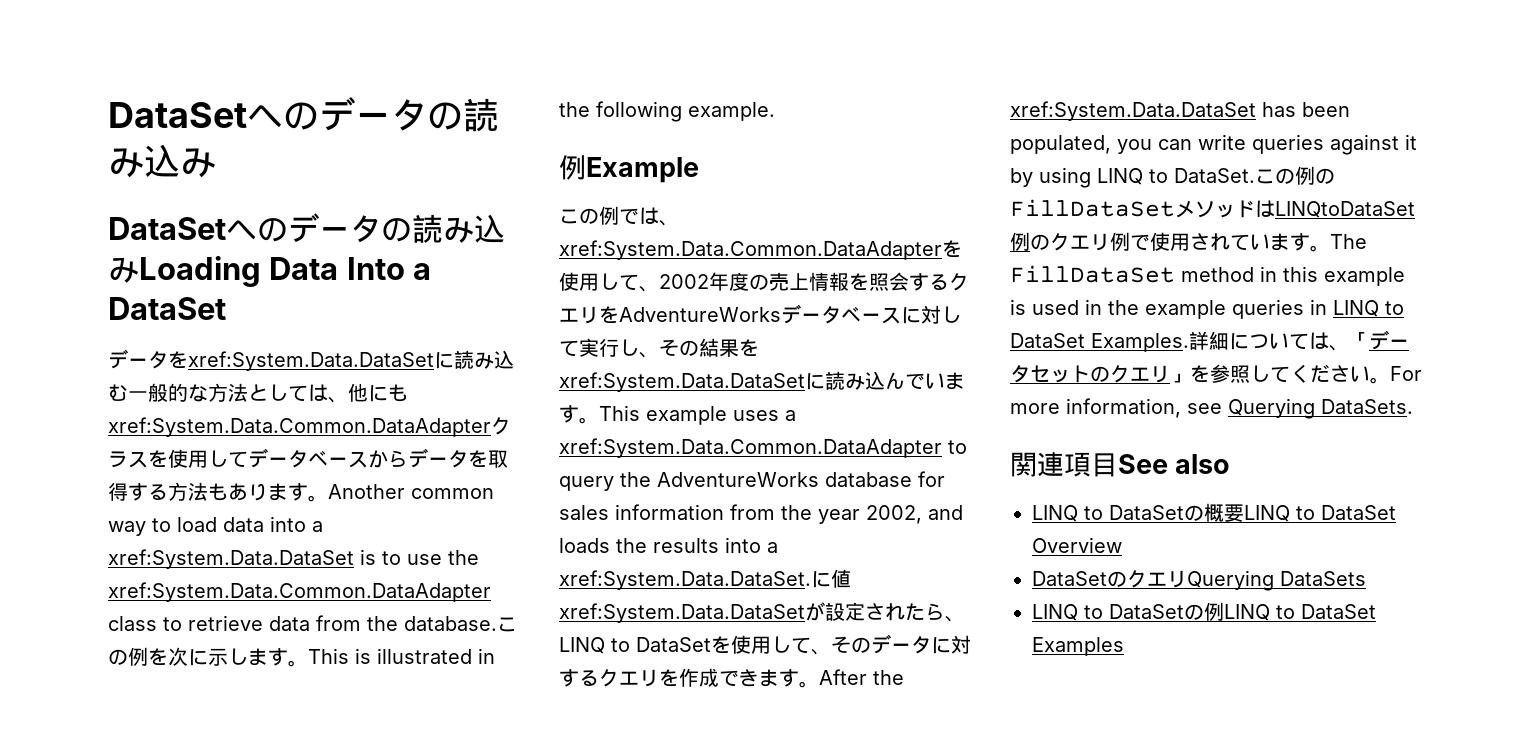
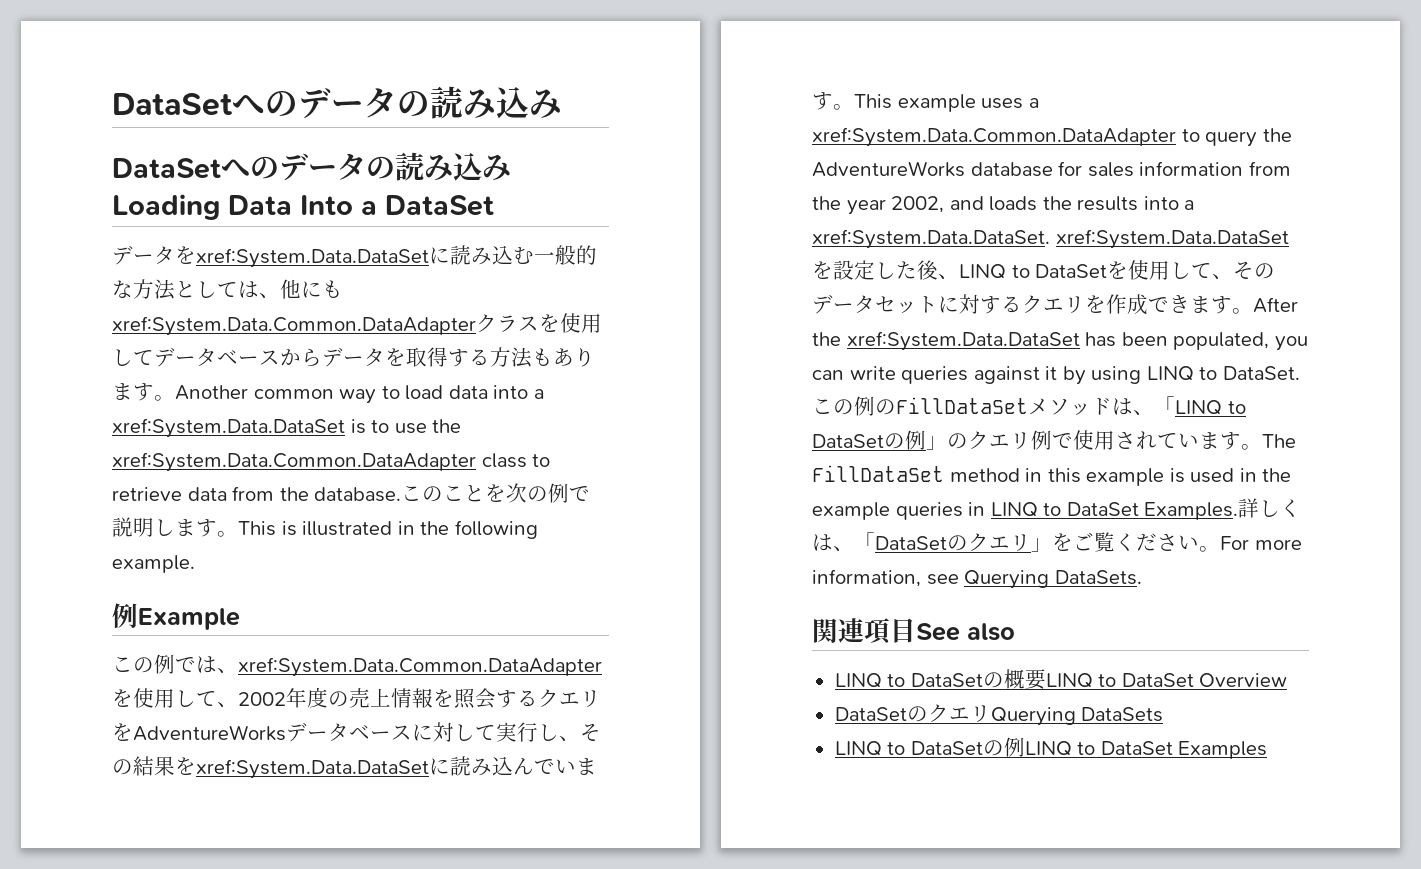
[128,647,228,666] 例を次に示 -> [443,483,591,503] [112,517,154,537] ことを次の例で説明
[811,569,851,588] [559,602,945,623] に値xref:System.Data.DataSetが設定されたら -> [1055,229,1289,249] [812,260,938,280] xref:System.Data.DataSetを設定した後
(931, 645) none -> [875,296,938,314] セット
[1275,201,1415,218] [1010,232,1030,251] LINQtoDataSet例 -> [1133,396,1246,416] [812,430,947,450] 、「LINQ to DataSetの例」
[1209,330,1409,351] [1010,365,1090,383] 細については、「データセット -> [1259,499,1302,517] [812,532,947,552] しくは、「DataSet
[1210,364,1290,383] 参照して -> [1073,532,1115,552] ご覧

